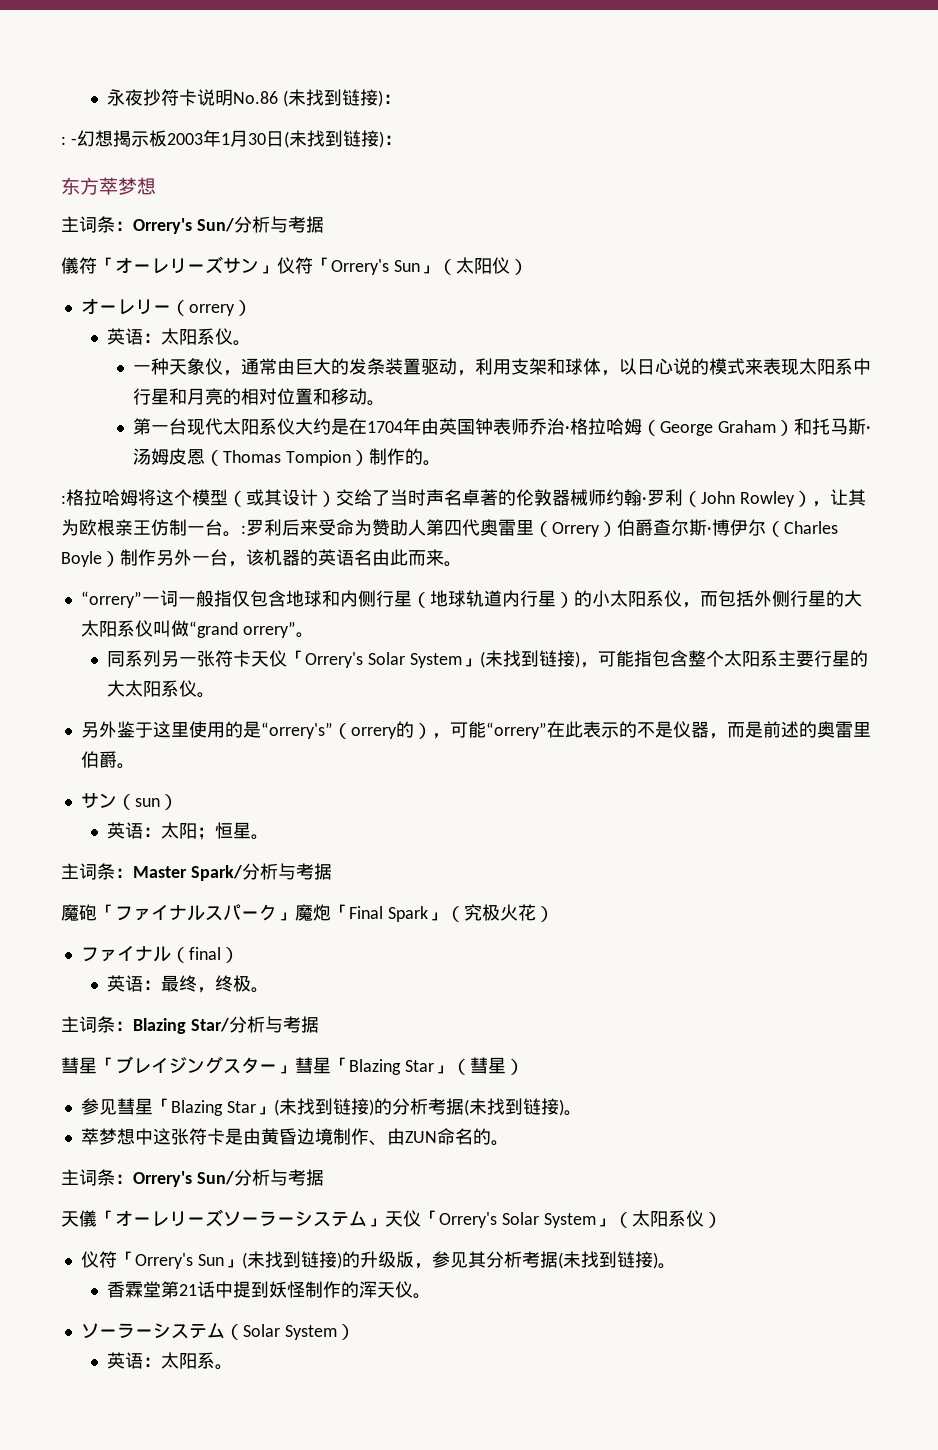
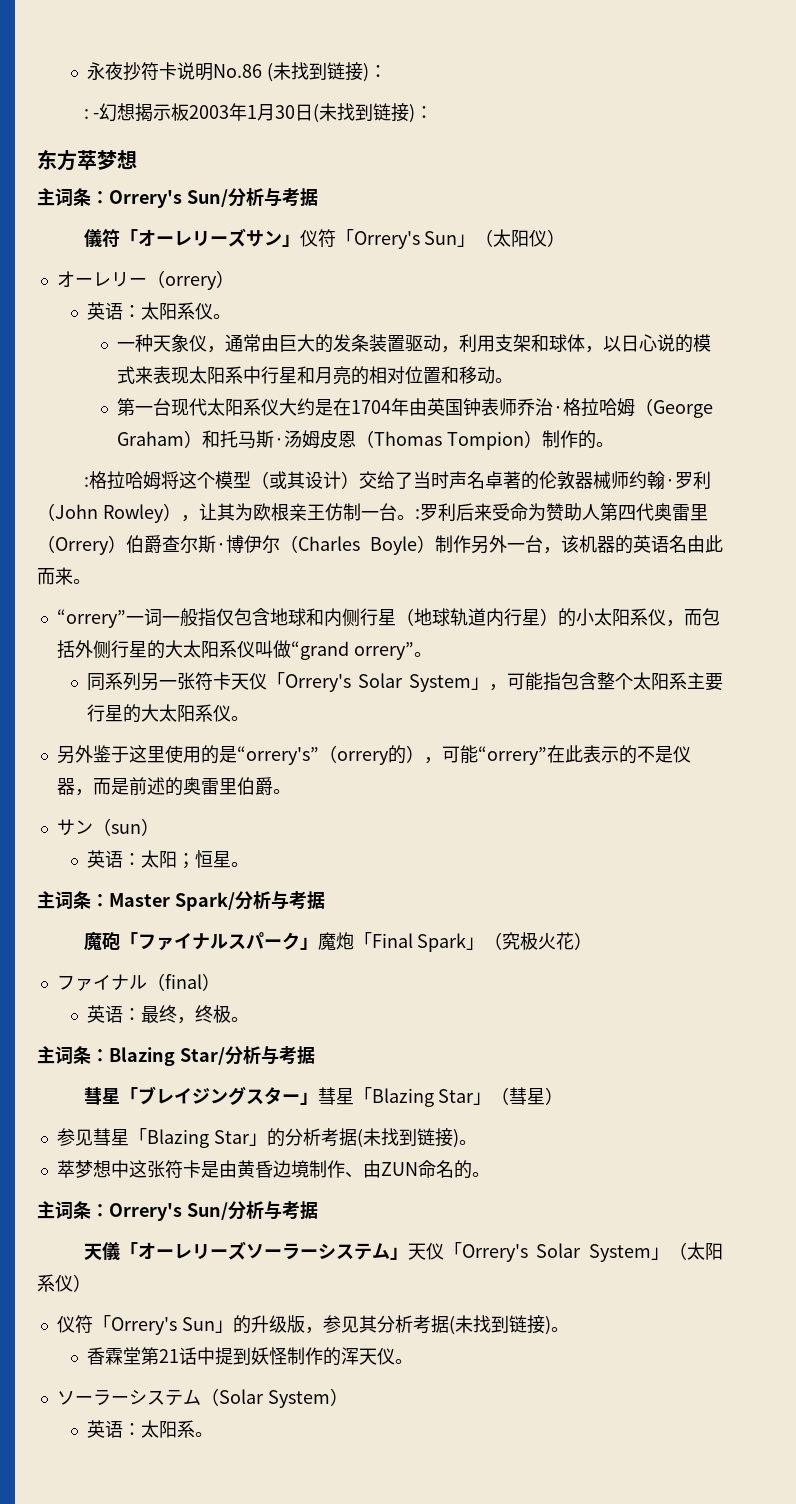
[479,650,580,668] (未找到链接) -> (489, 683) none
[273,1098,374,1116] (未找到链接) -> (267, 1139) none
[241,1251,342,1269] (未找到链接) -> (233, 1326) none

